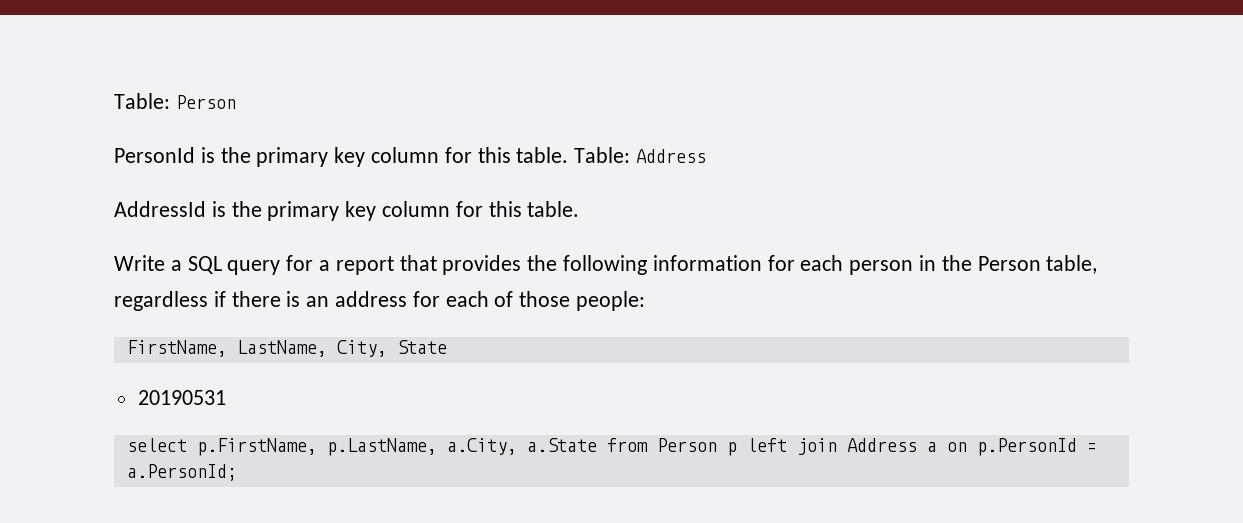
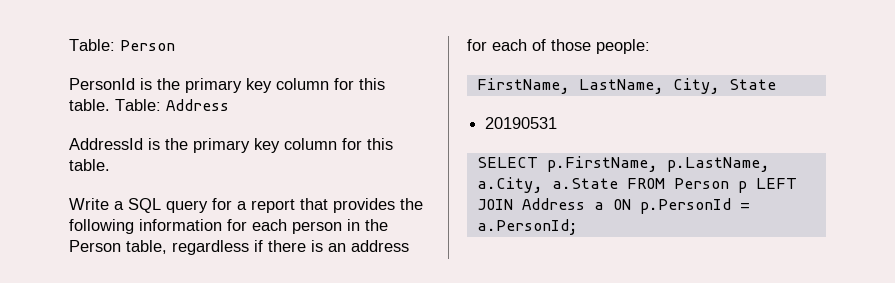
[126,438,187,452] select -> [476,157,538,168] SELECT
[606,438,648,452] from -> [626,178,665,189] FROM
[746,438,837,455] left join -> [755,178,797,189] [476,199,513,210] LEFT JOIN
[946,442,967,452] on -> [612,199,631,210] ON

